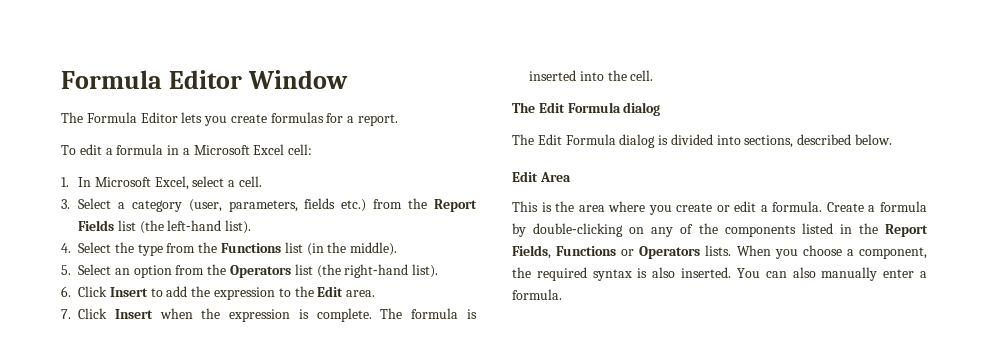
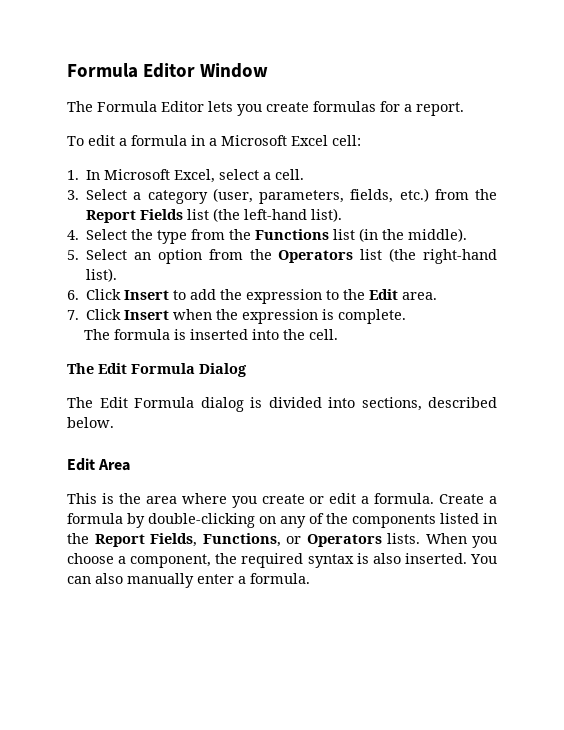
[304,198,336,209] fields -> [350,189,394,203] fields,
(372, 315) none -> (407, 316) //
[623,102,661,116] dialog -> [199,363,247,377] Dialog
[556,246,617,256] Functions -> [202,533,281,547] Functions,

